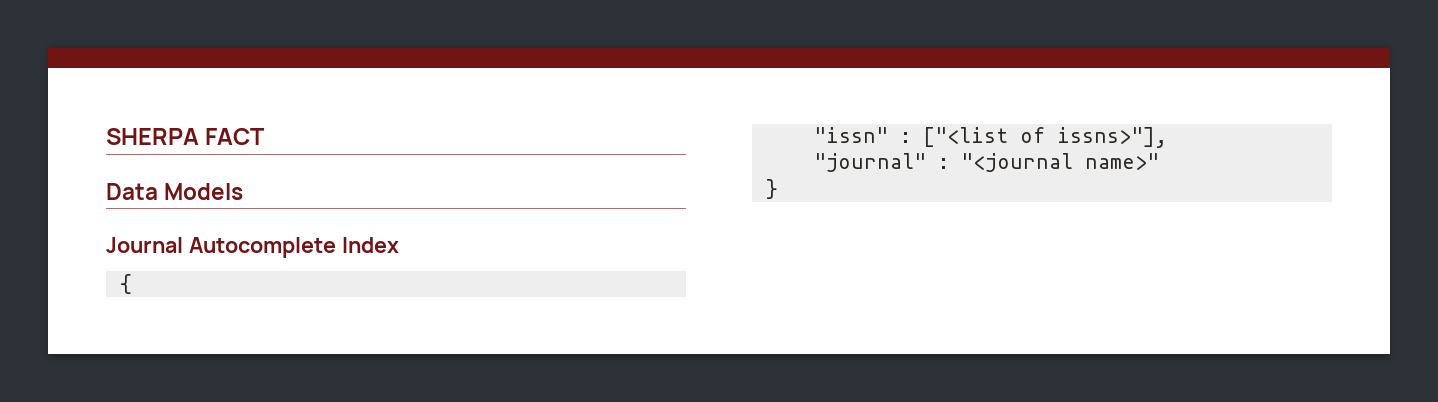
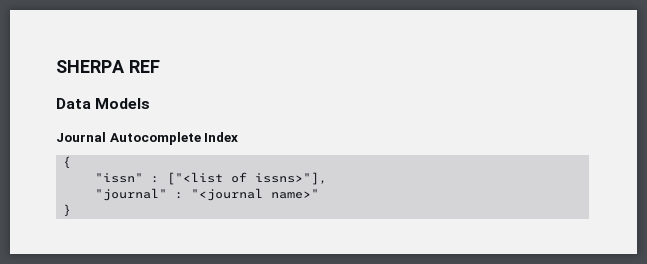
[205,128,266,145] FACT -> [128,60,160,73] REF

